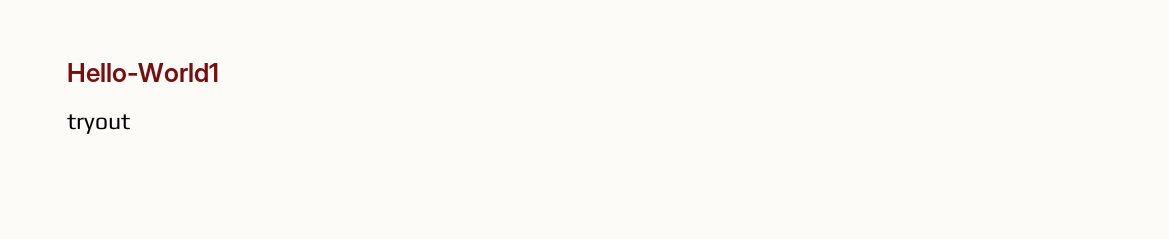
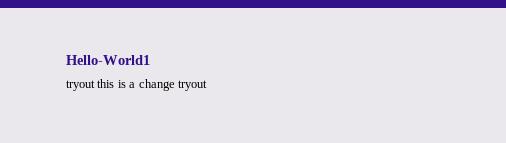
(130, 124) none -> [97,79,207,91] this is a change tryout

